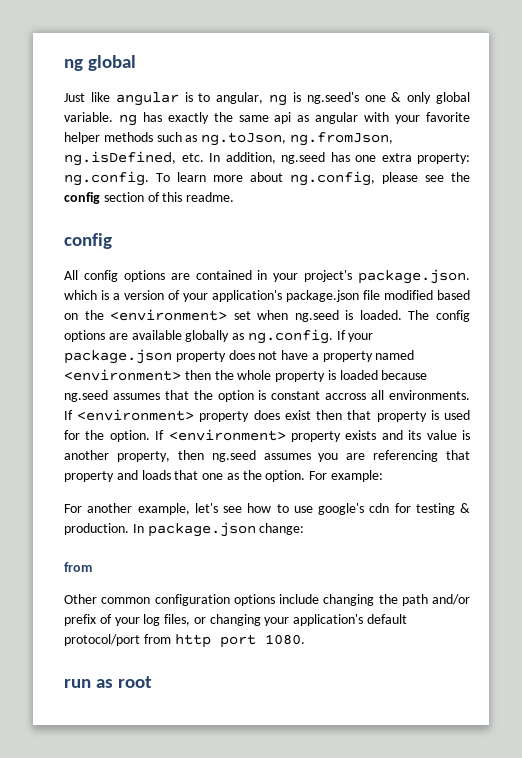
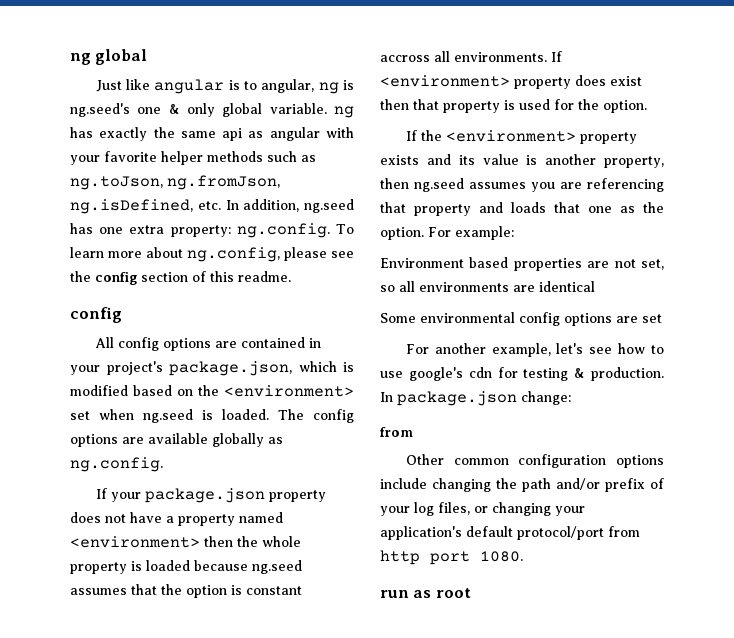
[358,269,470,284] package.json. -> [169,361,292,376] package.json,
[113,290,380,302] a version of your application's package.json file -> (354, 367) none
(333, 336) none -> (163, 464) //
[155,430,165,440] If -> [405,130,442,141] // If the
(384, 476) none -> [380,257,664,271] [380,281,595,292] [380,312,662,326] // Environment based properties are not set, so all environments are identical // Some environmental config options are set

